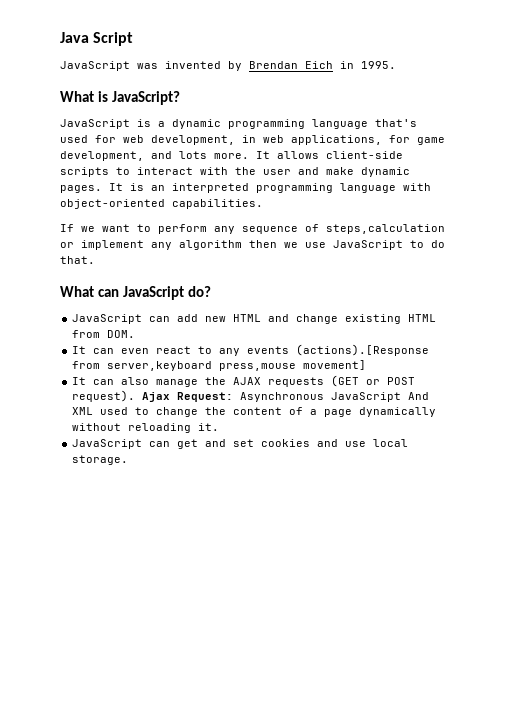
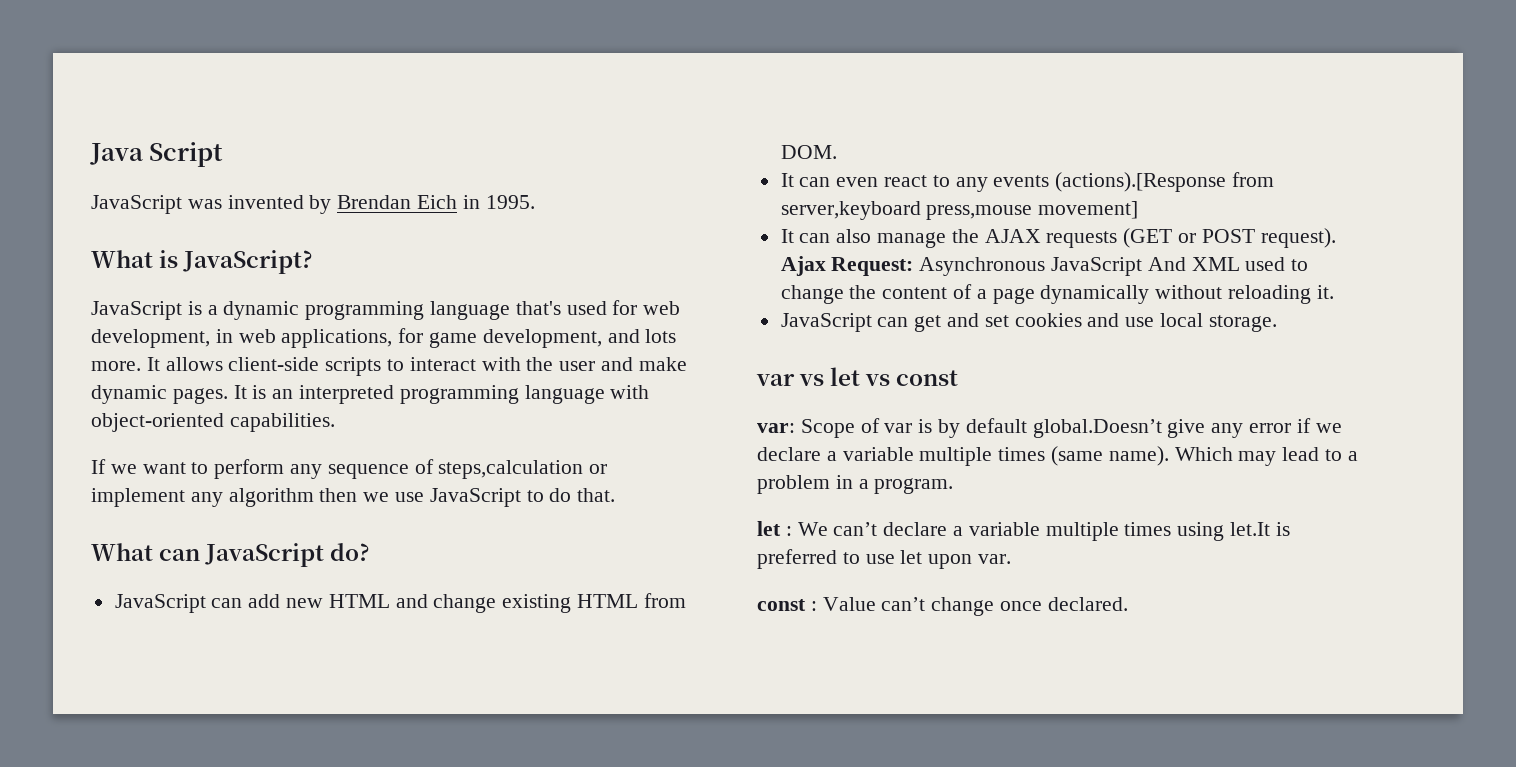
(129, 460) none -> [756,367,959,386] [757,418,1342,438] [757,446,1358,466] [757,475,954,494] [757,521,1290,541] [757,549,1012,569] [757,597,1128,616] // var vs let vs const // var: Scope of var is by default global.Doesn’t give any error if we declare a variable multiple times (same name). Which may lead to a problem in a program. // let : We can’t declare a variable multiple times using let.It is preferred to use let upon var. // const : Value can’t change once declared.

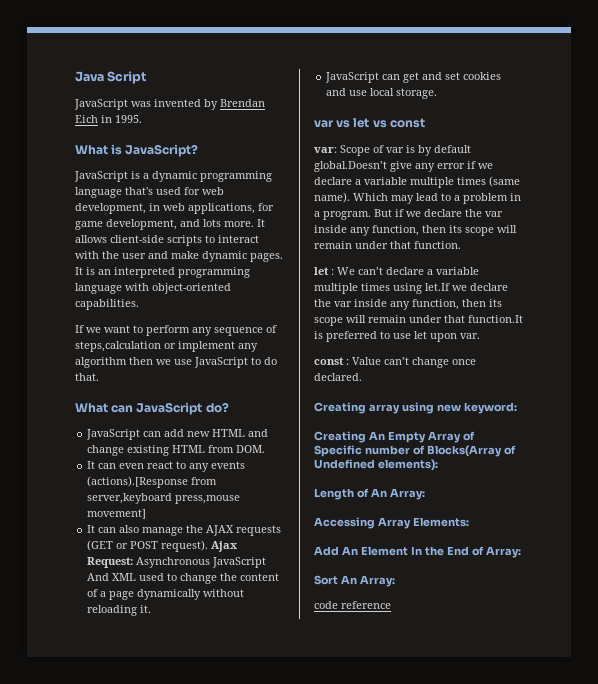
(954, 486) none -> [374,209,503,217] [314,225,517,236] [314,241,461,249] But if we declare the var inside any function, then its scope will remain under that function.
[1230,522,1271,536] let.It -> [425,283,508,291] [314,299,502,310] [314,315,523,326] let.If we declare the var inside any function, then its scope will remain under that function.It
(1128, 604) none -> [314,402,517,414] [314,431,475,443] [314,445,516,457] [314,459,438,471] [314,488,425,500] [314,517,469,529] [314,546,521,558] [314,575,395,587] [314,601,391,609] // Creating array using new keyword: // Creating An Empty Array of Specific number of Blocks(Array of Undefined elements): // Length of An Array: // Accessing Array Elements: // Add An Element In the End of Array: // Sort An Array: // code reference

